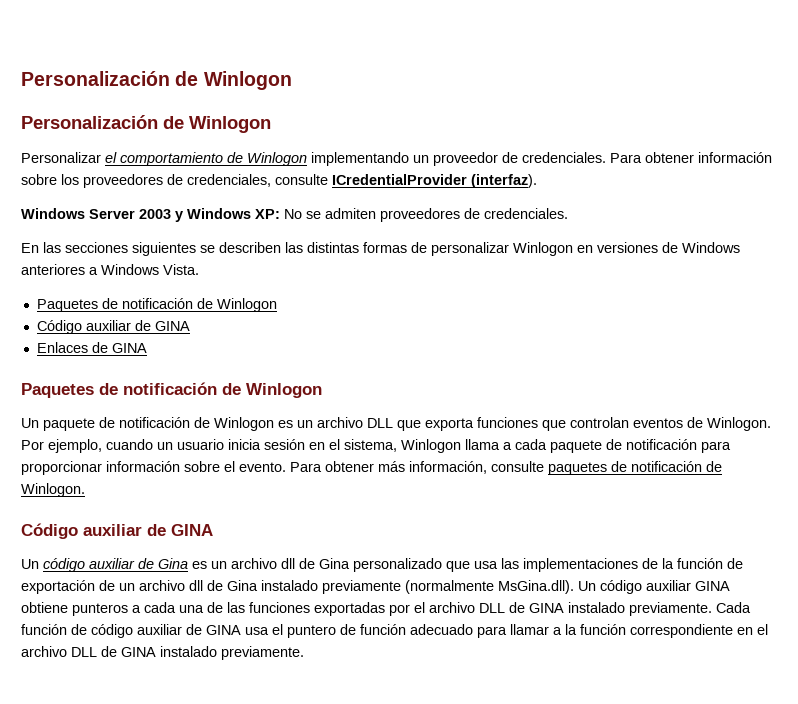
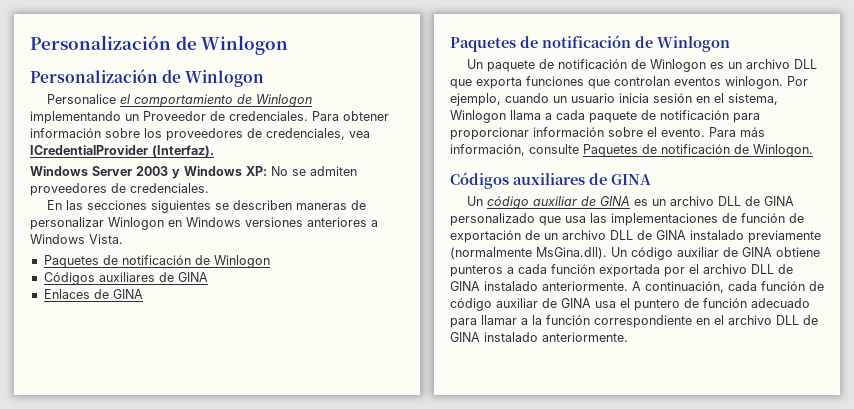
[21,152,101,163] Personalizar -> [47,94,117,104] Personalice
[433,152,498,166] proveedor -> [143,111,206,121] Proveedor
[275,174,537,188] consulte ICredentialProvider (interfaz). -> [349,131,370,138] [30,145,214,157] vea ICredentialProvider (Interfaz).
[285,242,407,253] las distintas formas -> [296,203,348,210] maneras
[597,242,740,253] versiones de Windows -> [186,217,303,227] Windows versiones
[36,320,131,334] Código auxiliar -> [43,272,155,285] Códigos auxiliares
[687,417,771,431] de Winlogon. -> [725,76,783,89] winlogon.
[325,461,374,472] obtener -> (736, 132) none
[548,462,607,475] paquetes -> [583,144,638,157] Paquetes
[21,523,142,539] Código auxiliar -> [450,172,585,189] Códigos auxiliares
[158,558,350,569] Gina es un archivo dll de Gina -> [600,196,795,206] GINA es un archivo DLL de GINA
[662,558,674,569] la -> (737, 218) none
[189,580,258,591] dll de Gina -> [610,230,686,240] DLL de GINA
(691, 585) none -> [723,247,738,257] de
[179,602,385,616] una de las funciones exportadas -> [551,264,660,277] función exportada
[629,602,751,616] previamente. Cada -> [542,281,757,293] anteriormente. A continuación, cada
[221,646,304,660] previamente. -> [542,332,628,342] anteriormente.

